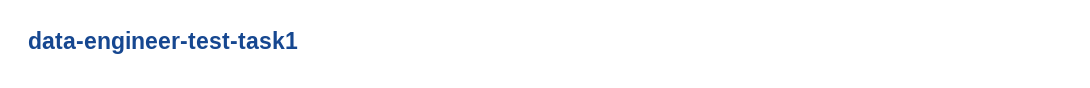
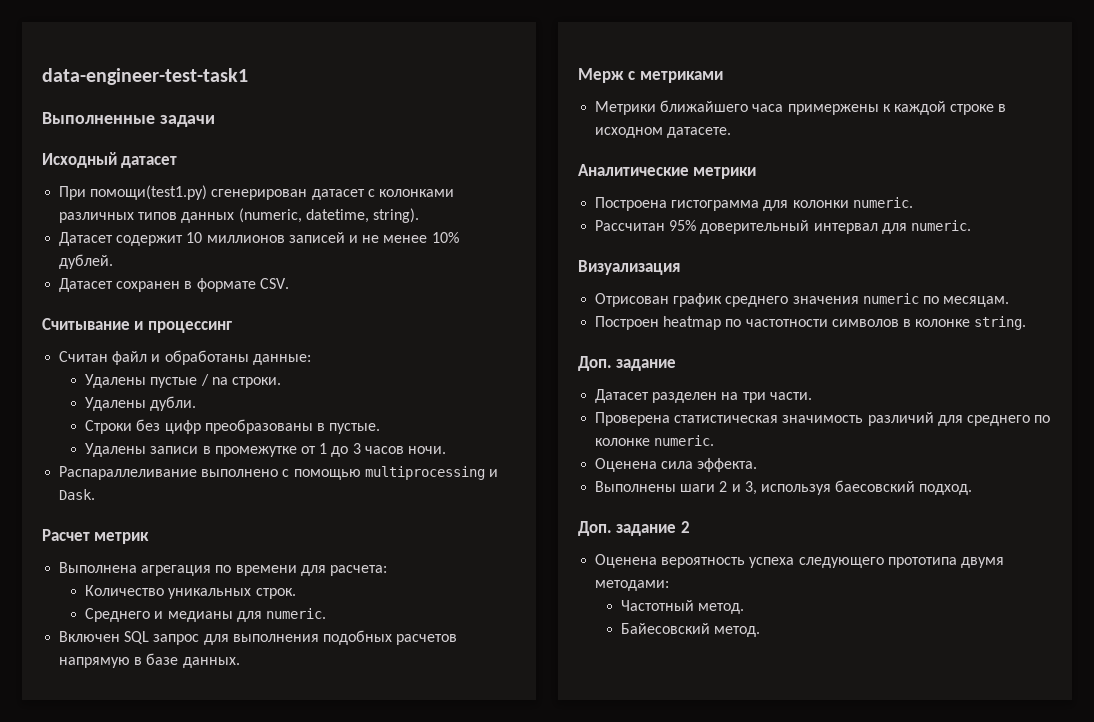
(298, 42) none -> [42,112,215,127] [42,152,178,168] [59,185,454,200] [59,208,419,223] [59,232,459,246] [59,254,114,269] [59,278,289,292] [42,318,232,333] [59,350,311,365] [85,374,282,388] [85,396,197,411] [85,419,381,434] [85,443,446,457] [59,466,498,480] [59,489,96,500] [42,529,150,544] [59,562,387,576] [85,585,296,599] [85,608,327,622] [59,630,458,645] [59,653,240,668] [578,68,723,83] [595,100,1007,115] [595,127,732,138] [578,164,757,179] [595,197,913,211] [595,220,971,234] [578,260,680,275] [595,293,1010,307] [595,316,1027,330] [578,356,677,371] [595,389,812,403] [595,412,1051,426] [595,435,715,446] [595,458,758,472] [595,480,973,495] [578,521,690,536] [595,554,1004,568] [595,580,670,591] [621,600,745,614] [621,623,761,637] // Выполненные задачи // Исходный датасет // При помощи(test1.py) cгенерирован датасет с колонками различных типов данных (numeric, datetime, string). // Датасет содержит 10 миллионов записей и не менее 10% дублей. // Датасет сохранен в формате CSV. // Считывание и процессинг // Считан файл и обработаны данные: // Удалены пустые / na строки. // Удалены дубли. // Строки без цифр преобразованы в пустые. // Удалены записи в промежутке от 1 до 3 часов ночи. // Распараллеливание выполнено с помощью multiprocessing и Dask. // Расчет метрик // Выполнена агрегация по времени для расчета: // Количество уникальных строк. // Среднего и медианы для numeric. // Включен SQL запрос для выполнения подобных расчетов напрямую в базе данных. // Мерж с метриками // Метрики ближайшего часа примержены к каждой строке в исходном датасете. // Аналитические метрики // Построена гистограмма для колонки numeric. // Рассчитан 95% доверительный интервал для numeric. // Визуализация // Отрисован график среднего значения numeric по месяцам. // Построен heatmap по частотности символов в колонке string. // Доп. задание // Датасет разделен на три части. // Проверена статистическая значимость различий для среднего по колонке numeric. // Оценена сила эффекта. // Выполнены шаги 2 и 3, используя баесовский подход. // Доп. задание 2 // Оценена вероятность успеха следующего прототипа двумя методами: // Частотный метод. // Байесовский метод.

